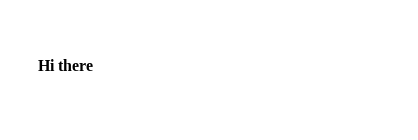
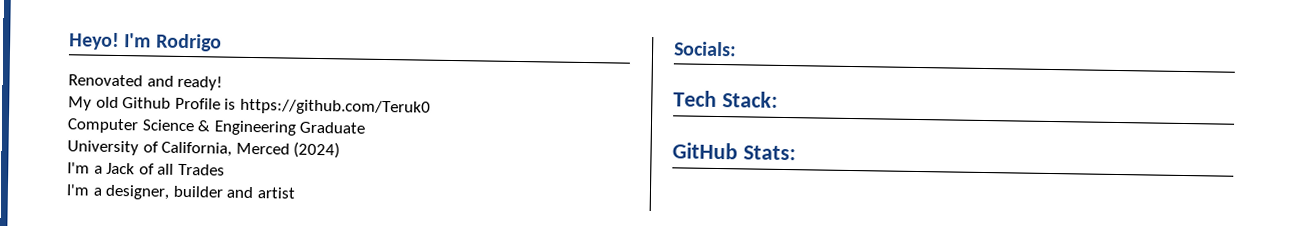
[38,59,94,71] Hi there -> [69,32,222,52] [68,74,224,91] [68,96,431,116] [67,118,366,136] [67,140,341,159] [67,162,225,176] [66,184,295,200] [674,41,737,57] [673,90,778,108] [672,142,796,161] Heyo! I'm Rodrigo // Renovated and ready! // My old Github Profile is https://github.com/Teruk0 // Computer Science & Engineering Graduate // University of California, Merced (2024) // I'm a Jack of all Trades // I'm a designer, builder and artist // Socials: // Tech Stack: // GitHub Stats:

